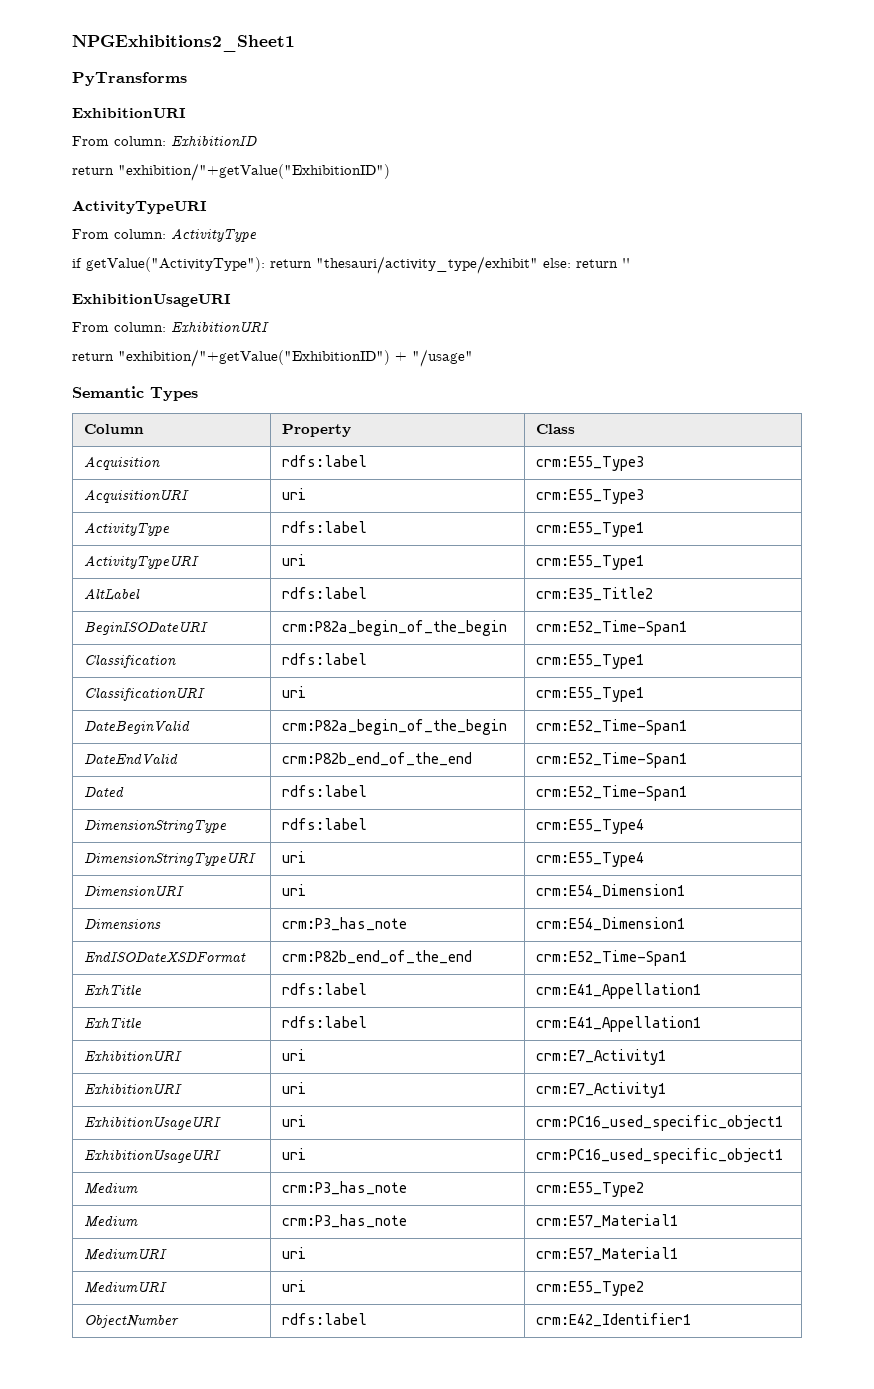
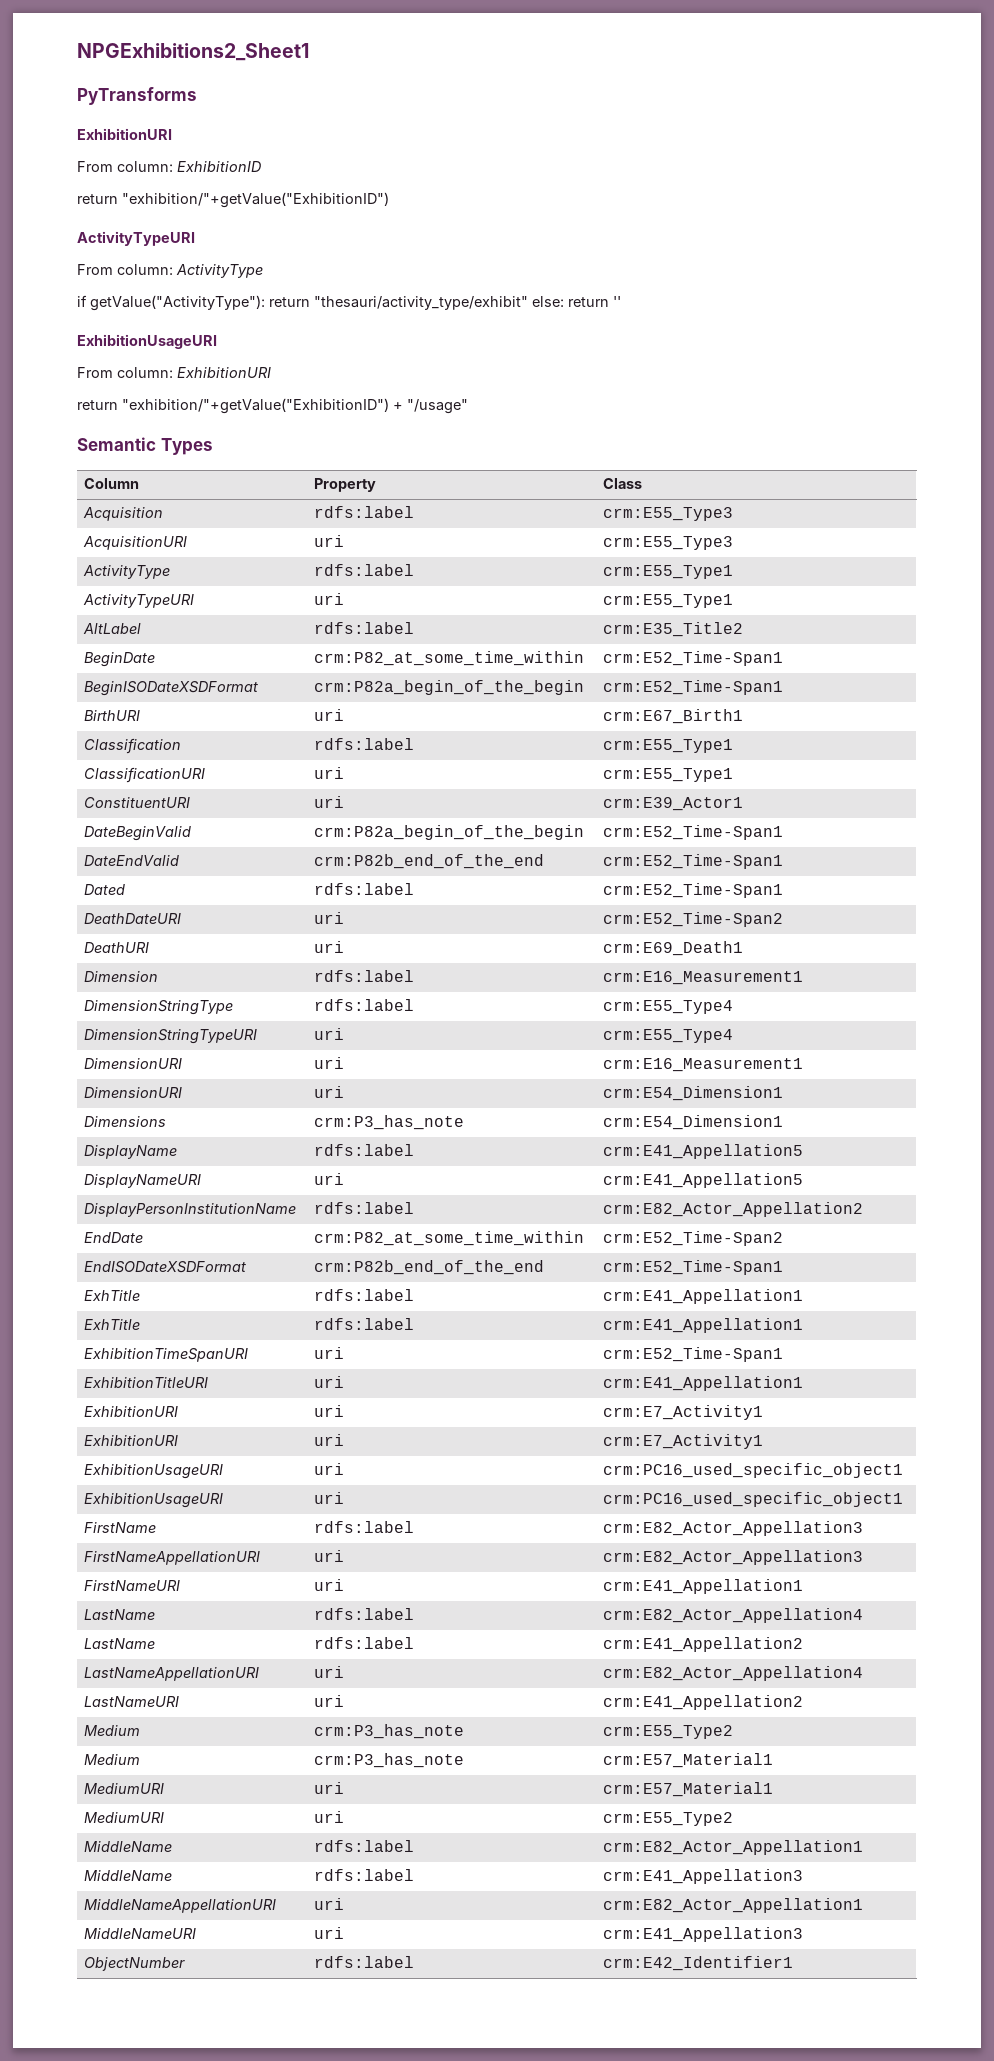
[83,622,208,635] [281,620,507,636] [535,620,687,636] BeginISODateURI | crm:P82a_begin_of_the_begin | crm:E52_Time-Span1 -> [84,652,156,667] [314,651,585,666] [603,651,784,666] [84,681,259,696] [314,680,585,695] [603,680,784,695] [84,710,141,721] [314,709,345,721] [603,709,744,724] BeginDate | crm:P82_at_some_time_within | crm:E52_Time-Span1 // BeginISODateXSDFormat | crm:P82a_begin_of_the_begin | crm:E52_Time-Span1 // BirthURI | uri | crm:E67_Birth1
(644, 694) none -> [84,797,191,808] [314,796,345,808] [603,797,744,811] // ConstituentURI | uri | crm:E39_Actor1
(687, 793) none -> [84,913,182,924] [314,912,345,924] [603,912,784,927] [84,942,150,953] [314,941,345,953] [603,941,744,956] [84,971,159,982] [314,970,415,982] [603,971,804,985] // DeathDateURI | uri | crm:E52_Time-Span2 // DeathURI | uri | crm:E69_Death1 // Dimension | rdfs:label | crm:E16_Measurement1
(644, 859) none -> [84,1058,183,1069] [314,1057,345,1069] [603,1058,804,1072] // DimensionURI | uri | crm:E16_Measurement1
(685, 924) none -> [84,1145,178,1159] [314,1144,415,1156] [603,1144,804,1159] [84,1174,202,1188] [314,1173,345,1185] [603,1173,804,1188] [84,1203,297,1217] [314,1202,415,1214] [603,1202,864,1217] [84,1232,144,1243] [314,1231,585,1246] [603,1231,784,1246] // DisplayName | rdfs:label | crm:E41_Appellation5 // DisplayNameURI | uri | crm:E41_Appellation5 // DisplayPersonInstitutionName | rdfs:label | crm:E82_Actor_Appellation2 // EndDate | crm:P82_at_some_time_within | crm:E52_Time-Span2
(701, 1024) none -> [84,1348,249,1362] [314,1347,345,1359] [603,1347,784,1362] [84,1377,209,1388] [314,1376,345,1388] [603,1376,804,1391] // ExhibitionTimeSpanURI | uri | crm:E52_Time-Span1 // ExhibitionTitleURI | uri | crm:E41_Appellation1
(783, 1156) none -> [84,1522,157,1533] [314,1521,415,1533] [603,1521,864,1536] [84,1551,261,1565] [314,1550,345,1562] [603,1550,864,1565] [84,1580,181,1591] [314,1579,345,1591] [603,1579,804,1594] [84,1609,156,1620] [314,1608,415,1620] [603,1608,864,1623] [84,1638,156,1649] [314,1637,415,1649] [603,1637,804,1652] [84,1667,260,1681] [314,1666,345,1678] [603,1666,864,1681] [84,1696,180,1707] [314,1695,345,1707] [603,1695,804,1710] // FirstName | rdfs:label | crm:E82_Actor_Appellation3 // FirstNameAppellationURI | uri | crm:E82_Actor_Appellation3 // FirstNameURI | uri | crm:E41_Appellation1 // LastName | rdfs:label | crm:E82_Actor_Appellation4 // LastName | rdfs:label | crm:E41_Appellation2 // LastNameAppellationURI | uri | crm:E82_Actor_Appellation4 // LastNameURI | uri | crm:E41_Appellation2
(644, 1288) none -> [84,1841,173,1852] [314,1840,415,1852] [603,1840,864,1855] [84,1870,173,1881] [314,1869,415,1881] [603,1869,804,1884] [84,1899,277,1913] [314,1898,345,1910] [603,1898,864,1913] [84,1928,197,1939] [314,1927,345,1939] [603,1927,804,1942] // MiddleName | rdfs:label | crm:E82_Actor_Appellation1 // MiddleName | rdfs:label | crm:E41_Appellation3 // MiddleNameAppellationURI | uri | crm:E82_Actor_Appellation1 // MiddleNameURI | uri | crm:E41_Appellation3

